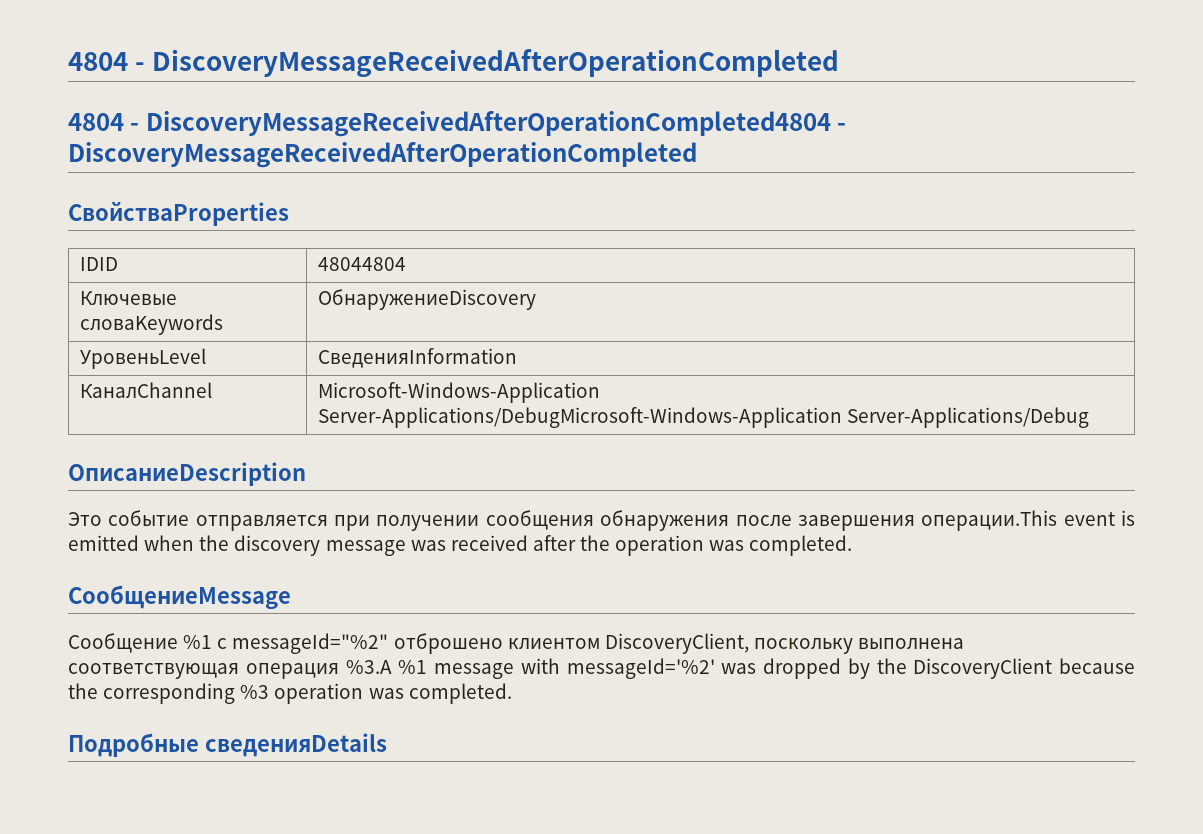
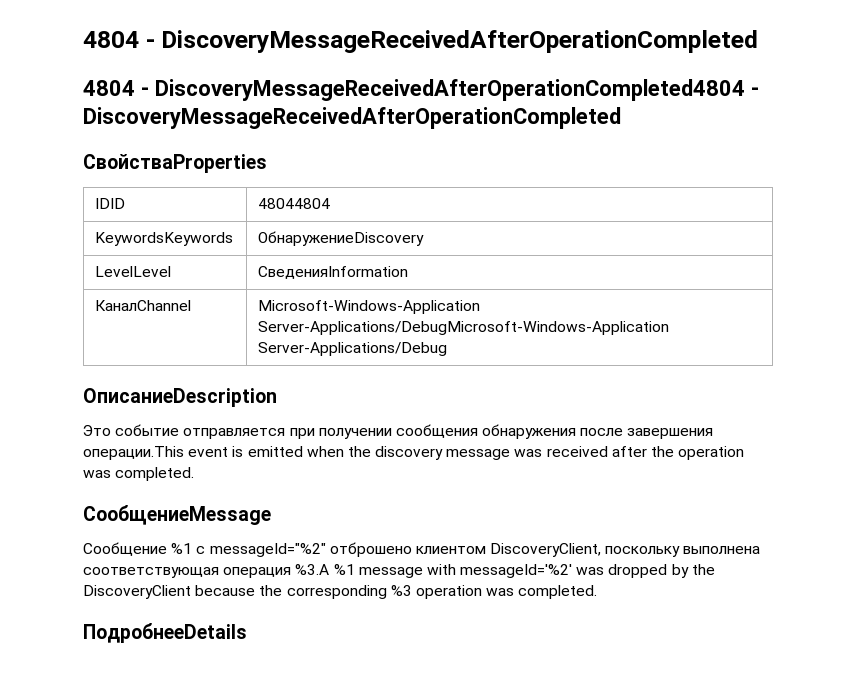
[80,291,178,305] [80,314,224,335] Ключевые словаKeywords -> [95,232,234,246] KeywordsKeywords
[80,348,207,369] УровеньLevel -> [95,266,172,277] LevelLevel
[68,733,387,757] Подробные сведенияDetails -> [83,623,247,643] ПодробнееDetails

